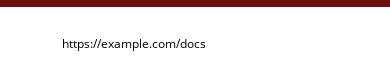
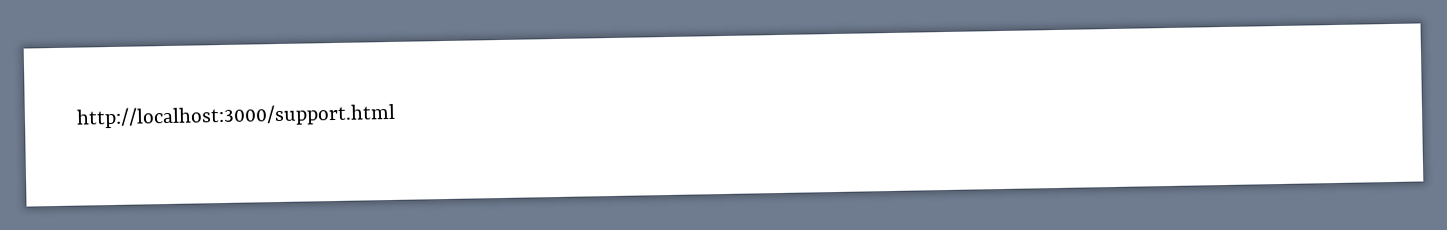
[62,39,206,51] https://example.com/docs -> [76,102,396,129] http://localhost:3000/support.html

